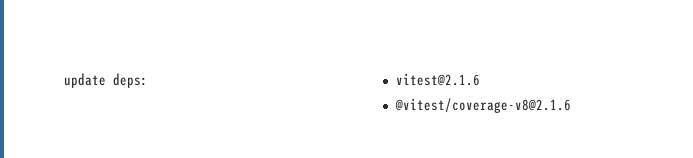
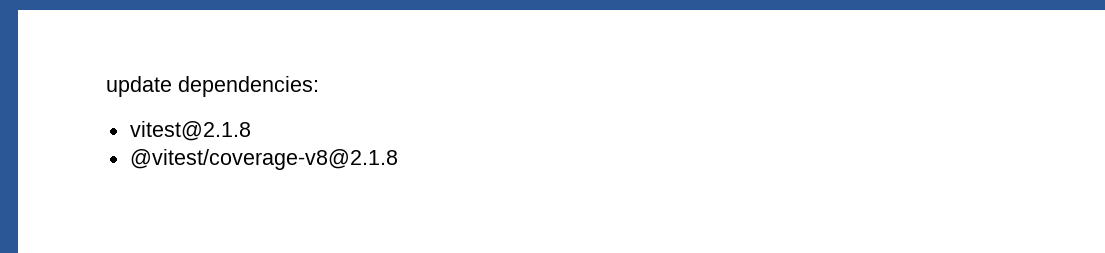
[113,73,148,88] [395,73,480,86] [394,98,571,113] deps: // vitest@2.1.6 // @vitest/coverage-v8@2.1.6 -> [178,76,319,97] [129,121,251,141] [129,149,398,170] dependencies: // vitest@2.1.8 // @vitest/coverage-v8@2.1.8

